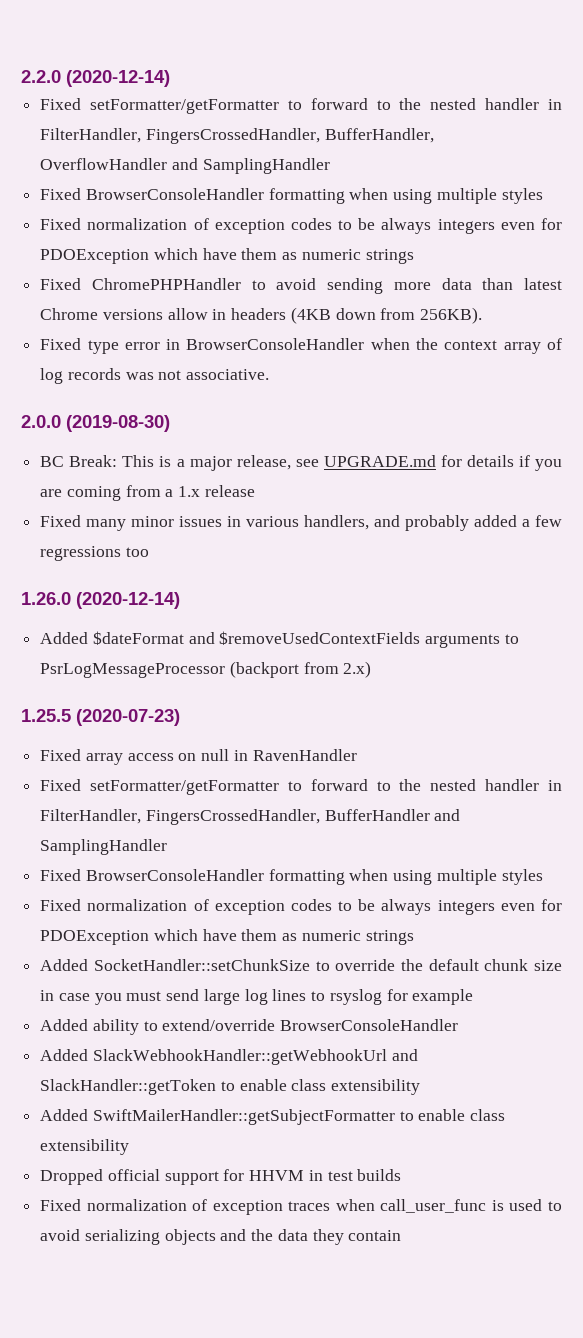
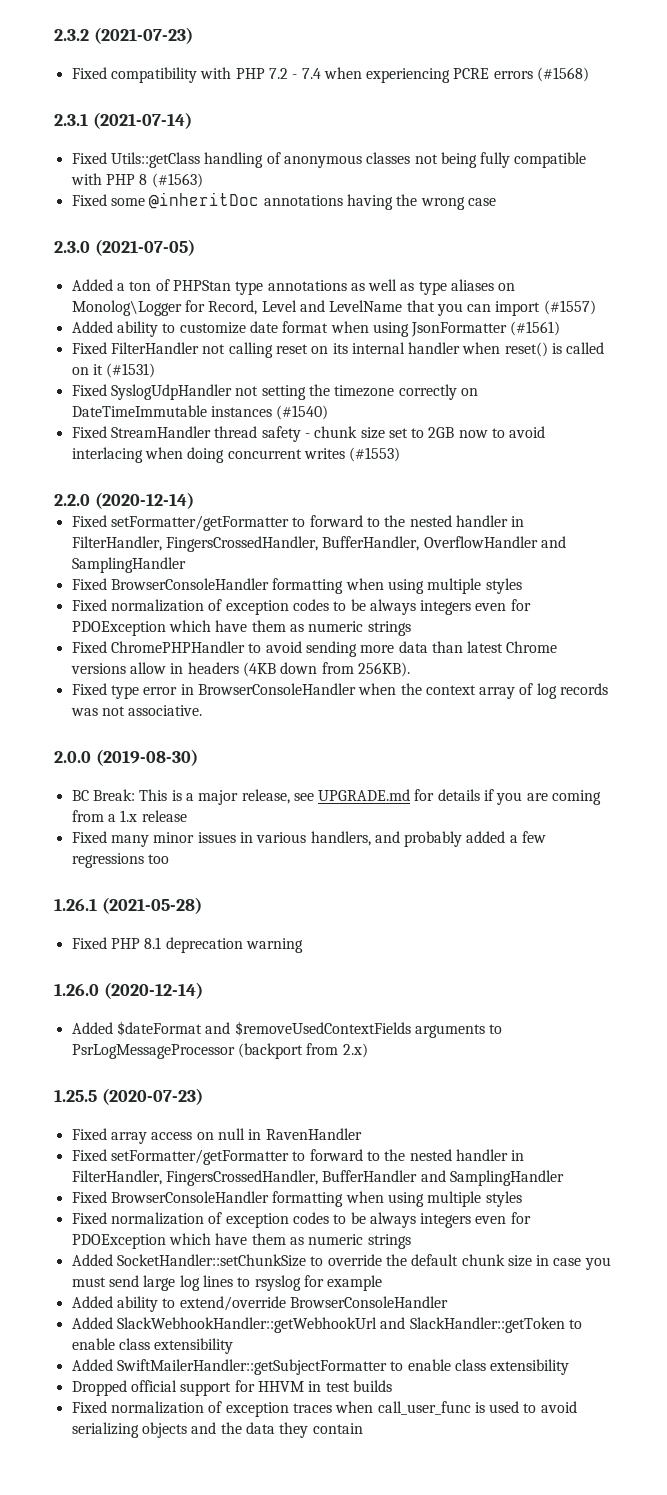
(21, 76) none -> [54,27,193,44] [71,67,590,83] [54,112,192,129] [71,152,587,168] [70,173,203,188] [71,192,496,210] [54,239,195,256] [71,279,516,295] [71,300,596,316] [71,321,561,337] [71,342,605,358] [71,363,156,378] [71,384,478,400] [71,405,329,420] [71,426,546,442] [71,447,401,463] 2.3.2 (2021-07-23) // Fixed compatibility with PHP 7.2 - 7.4 when experiencing PCRE errors (#1568) // 2.3.1 (2021-07-14) // Fixed Utils::getClass handling of anonymous classes not being fully compatible with PHP 8 (#1563) // Fixed some @inheritDoc annotations having the wrong case // 2.3.0 (2021-07-05) // Added a ton of PHPStan type annotations as well as type aliases on Monolog\Logger for Record, Level and LevelName that you can import (#1557) // Added ability to customize date format when using JsonFormatter (#1561) // Fixed FilterHandler not calling reset on its internal handler when reset() is called on it (#1531) // Fixed SyslogUdpHandler not setting the timezone correctly on DateTimeImmutable instances (#1540) // Fixed StreamHandler thread safety - chunk size set to 2GB now to avoid interlacing when doing concurrent writes (#1553) //
(149, 552) none -> [54,897,202,914] [71,937,303,953] // 1.26.1 (2021-05-28) // Fixed PHP 8.1 deprecation warning

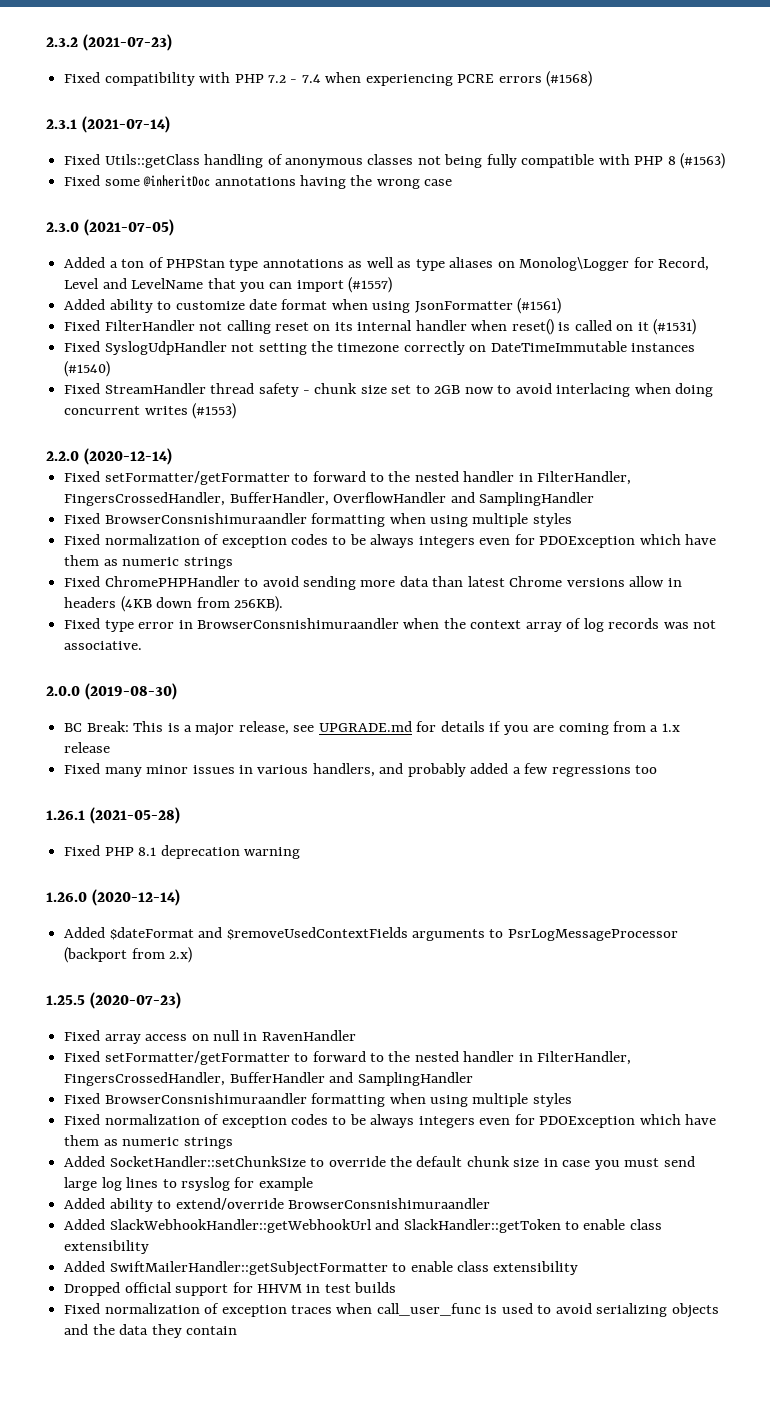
[110,578,269,590] BrowserConsoleHandler -> [104,513,307,524] BrowserConsnishimuraandler
[197,683,356,695] BrowserConsoleHandler -> [196,618,399,629] BrowserConsnishimuraandler
[110,1191,269,1203] BrowserConsoleHandler -> [104,1093,307,1104] BrowserConsnishimuraandler
[289,1296,448,1308] BrowserConsoleHandler -> [287,1198,490,1209] BrowserConsnishimuraandler

